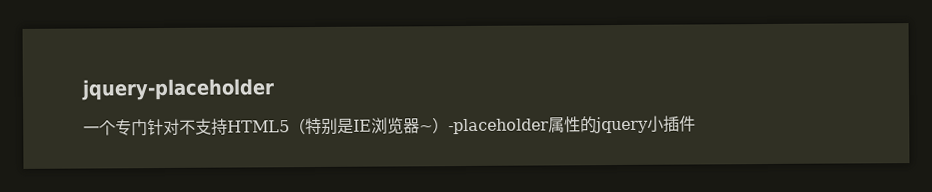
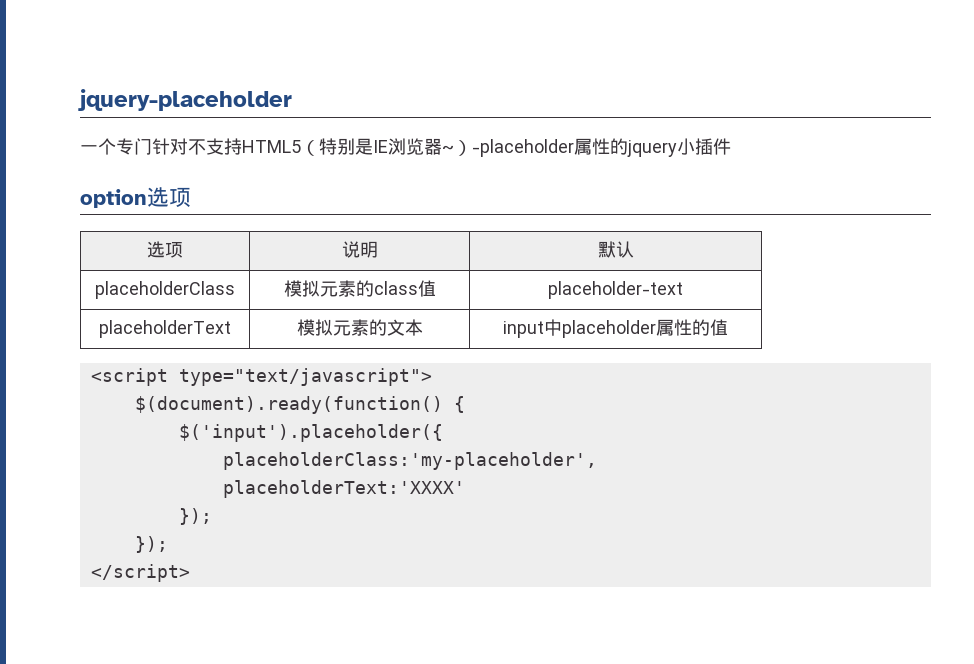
(696, 123) none -> [80,187,191,208] [147,241,183,258] [341,241,378,258] [597,241,634,258] [95,281,235,299] [283,280,436,297] [548,281,683,299] [99,320,231,338] [296,319,423,336] [503,319,728,338] [90,368,432,386] [134,396,465,414] [178,424,443,442] [222,452,597,470] [222,480,465,498] [178,508,212,525] [134,536,168,553] [90,564,190,582] // option选项 // 选项 | 说明 | 默认 // placeholderClass | 模拟元素的class值 | placeholder-text // placeholderText | 模拟元素的文本 | input中placeholder属性的值 // <script type="text/javascript"> // $(document).ready(function() { // $('input').placeholder({ // placeholderClass:'my-placeholder', // placeholderText:'XXXX' // }); // }); // </script>

